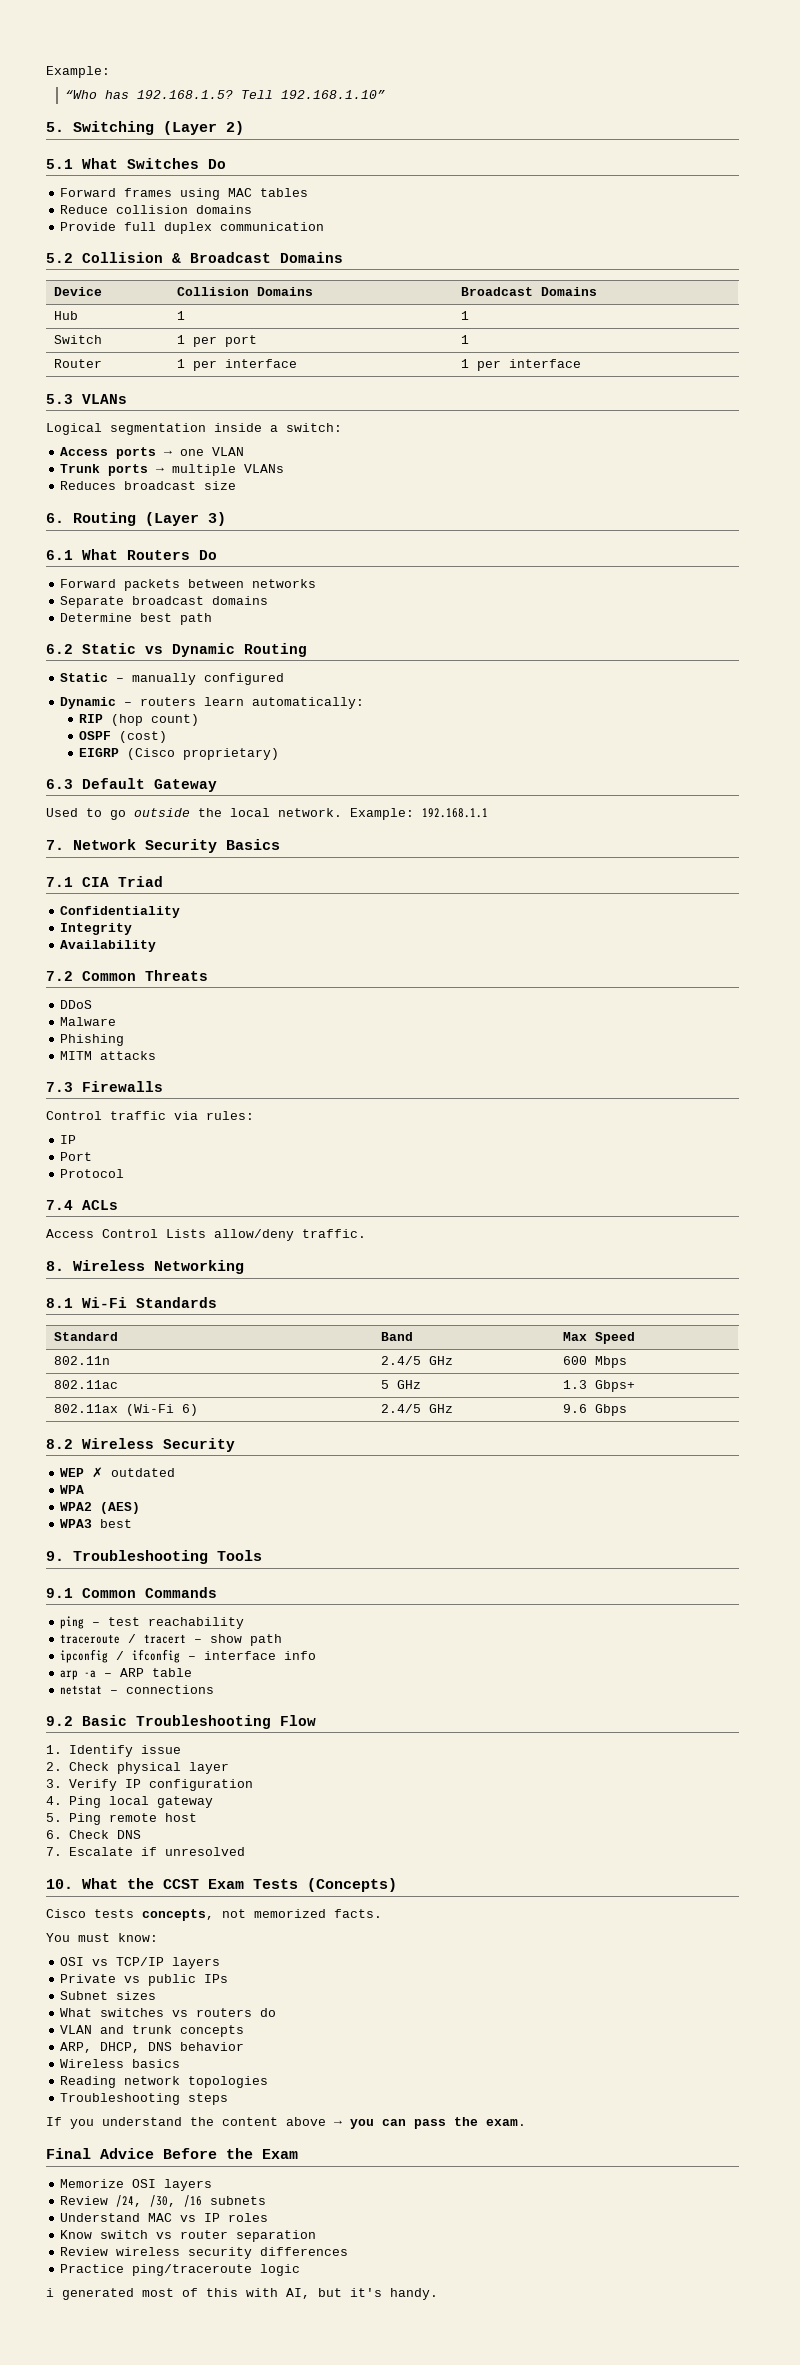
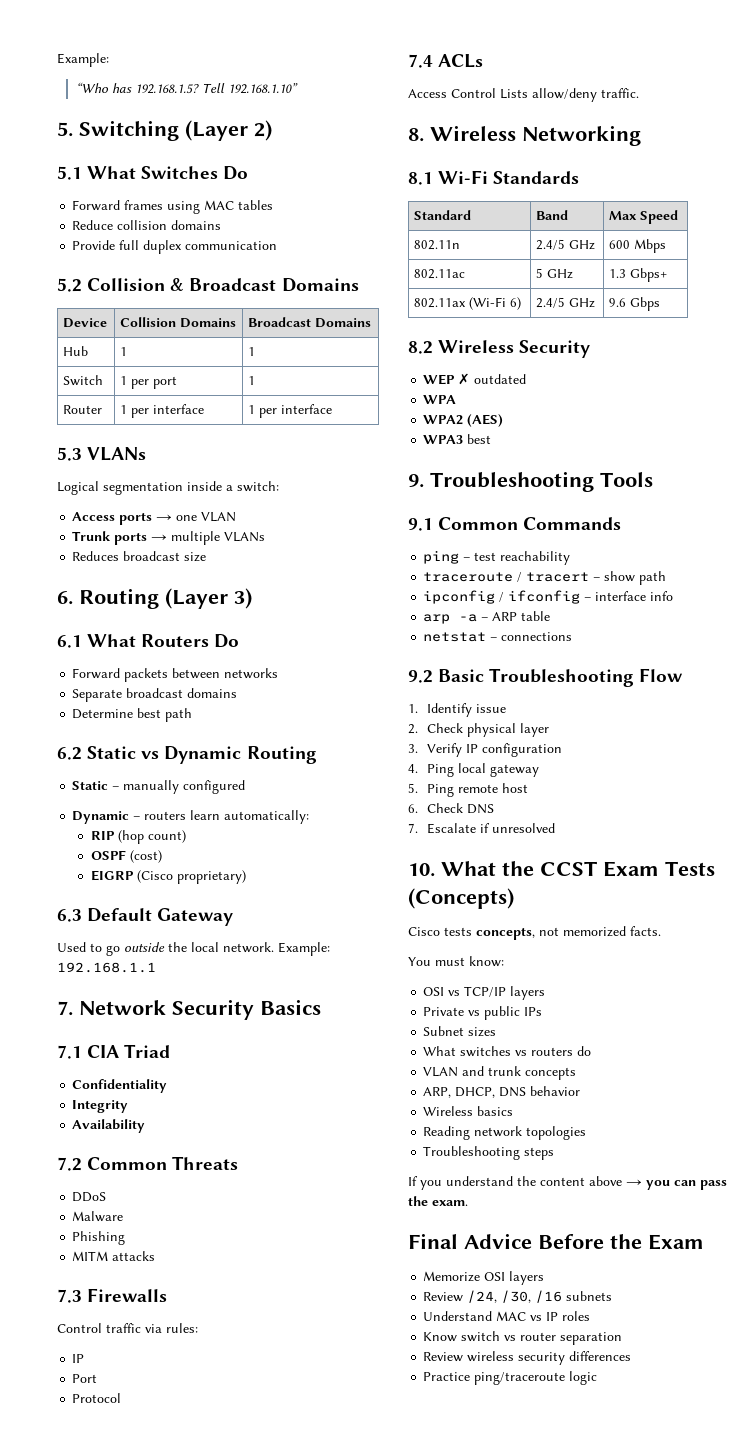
[46,2288,438,2300] // i generated most of this with AI, but it's handy. -> (598, 1378) none

